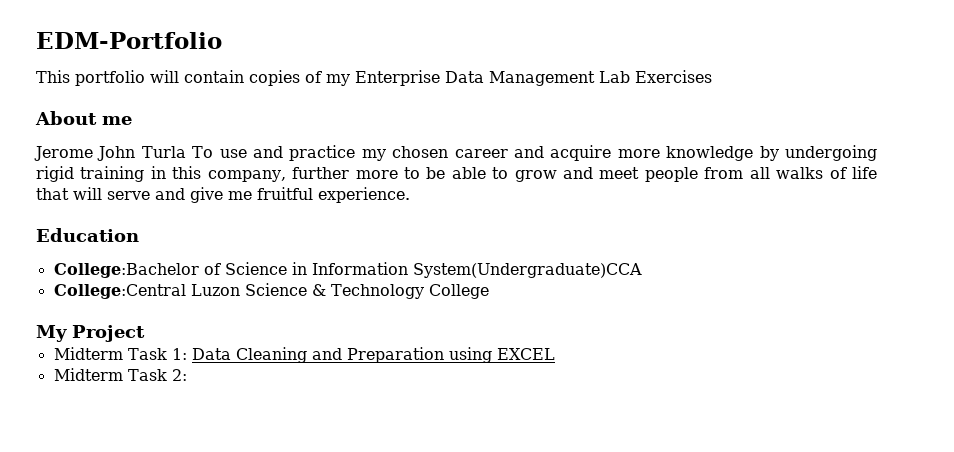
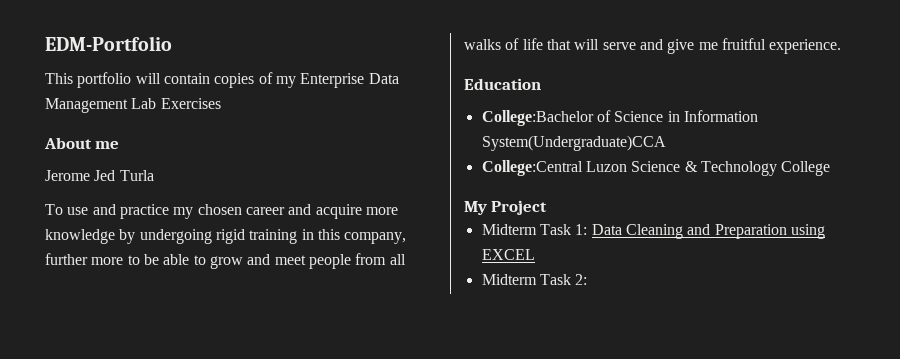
[97,146,136,161] John -> [94,170,116,181] Jed
(186, 152) none -> (154, 175) //

